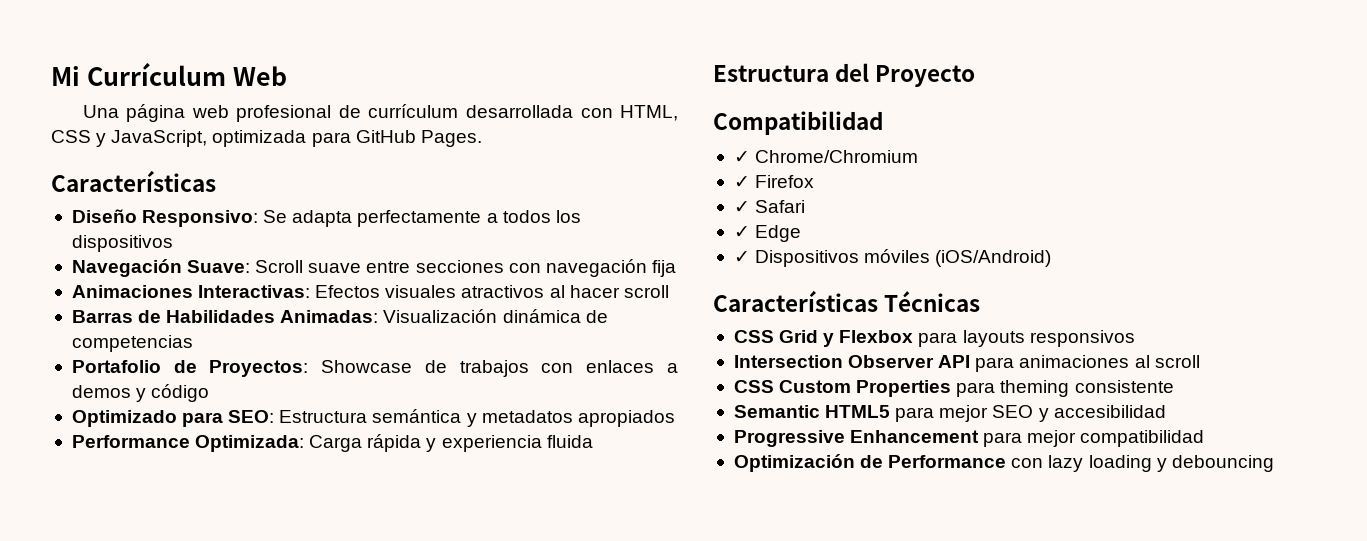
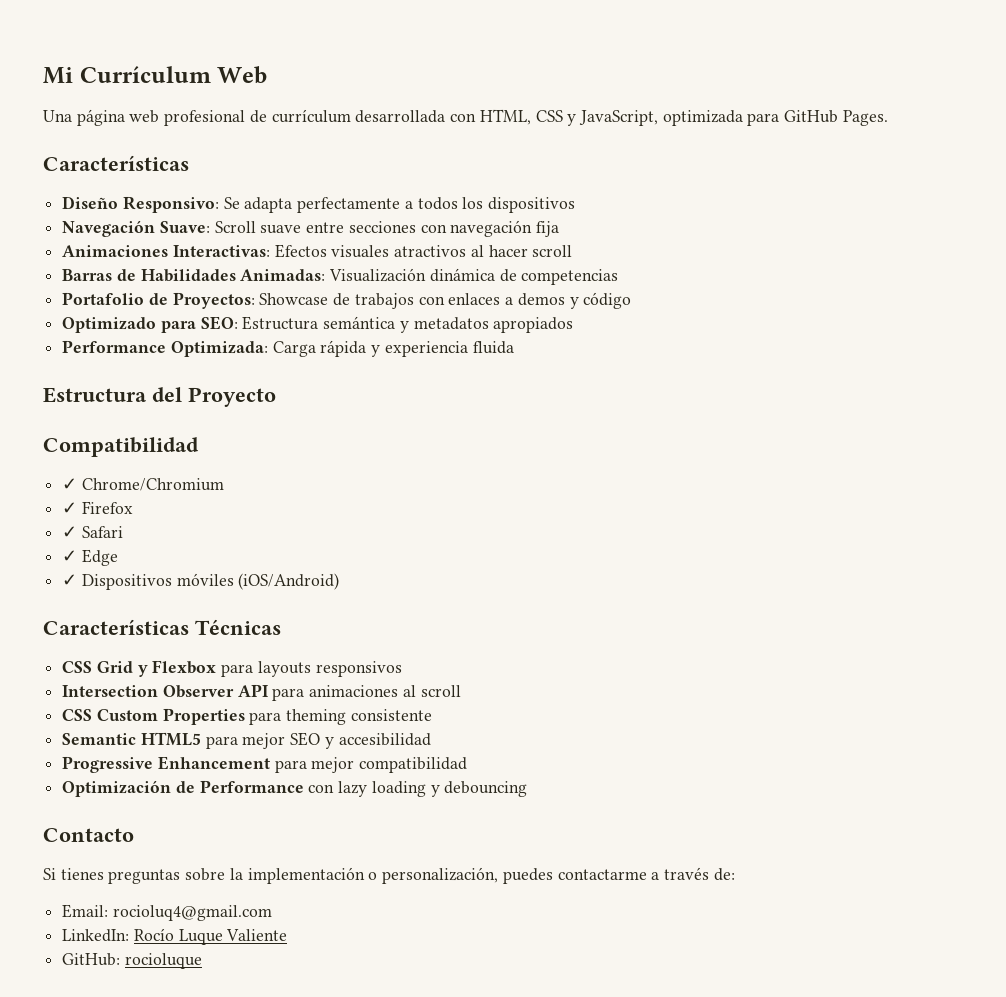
(1274, 463) none -> [43,828,134,842] [43,867,735,884] [62,904,272,921] [62,928,288,945] [62,953,202,969] // Contacto // Si tienes preguntas sobre la implementación o personalización, puedes contactarme a través de: // Email: rocioluq4@gmail.com // LinkedIn: Rocío Luque Valiente // GitHub: rocioluque

